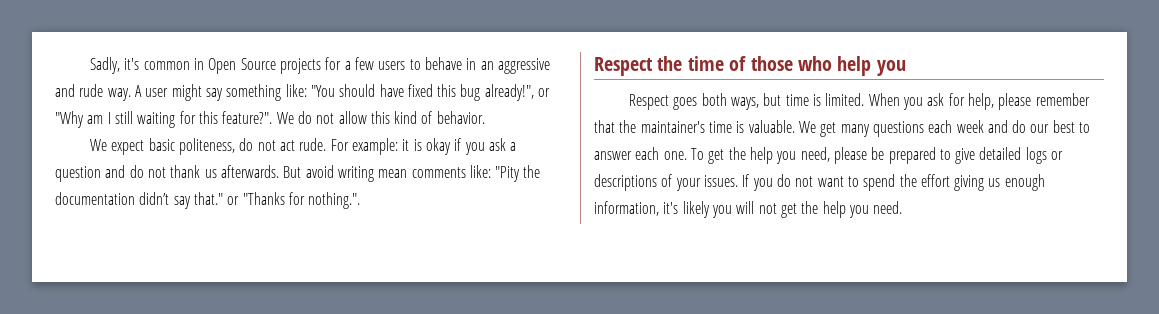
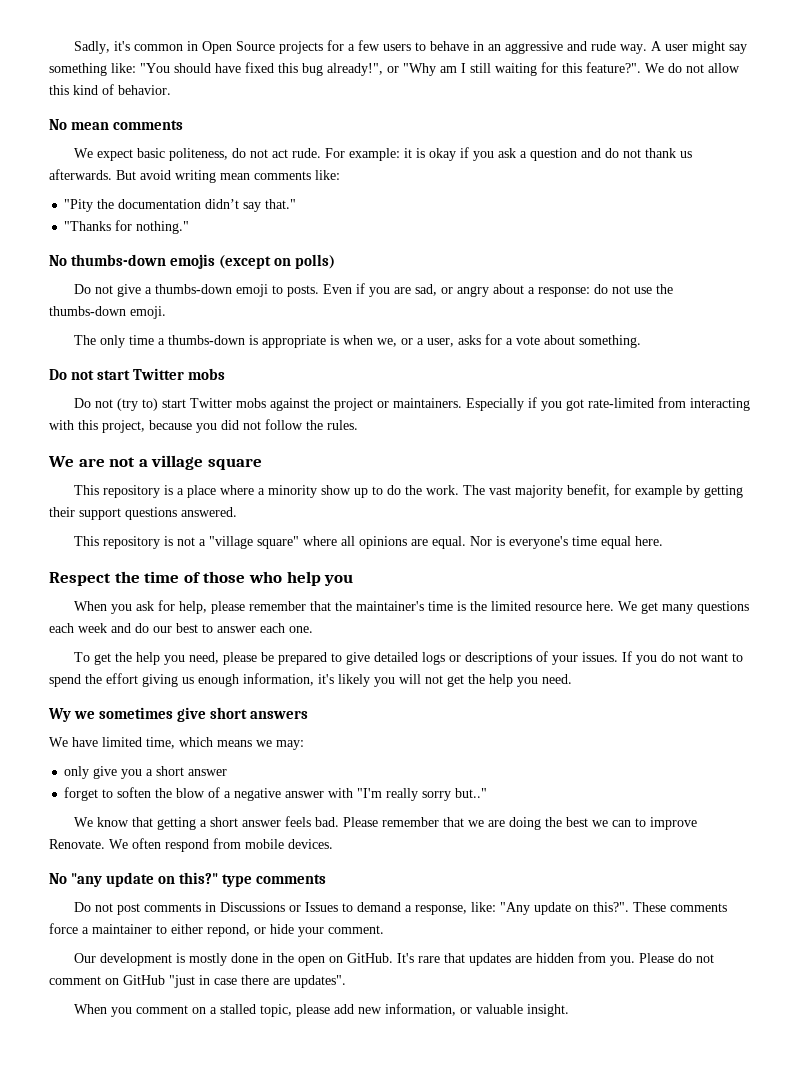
(485, 117) none -> [49,119,184,130] // No mean comments
(491, 171) none -> (340, 175) //
[227,196,240,205] or -> (297, 204) //
[308,192,361,209] nothing.". -> [136,221,190,234] [49,254,336,269] [74,283,674,297] [49,306,166,319] [74,334,642,348] [49,368,226,380] [74,397,751,411] [49,419,358,433] [48,455,262,470] [74,484,744,498] [49,507,237,520] [74,536,664,549] nothing." // No thumbs-down emojis (except on polls) // Do not give a thumbs-down emoji to posts. Even if you are sad, or angry about a response: do not use the thumbs-down emoji. // The only time a thumbs-down is appropriate is when we, or a user, asks for a vote about something. // Do not start Twitter mobs // Do not (try to) start Twitter mobs against the project or maintainers. Especially if you got rate-limited from interacting with this project, because you did not follow the rules. // We are not a village square // This repository is a place where a minority show up to do the work. The vast majority benefit, for example by getting their support questions answered. // This repository is not a "village square" where all opinions are equal. Nor is everyone's time equal here.
[629,93,865,110] Respect goes both ways, but time is limited. -> (354, 580) none
[748,120,795,133] valuable. -> [470,601,615,611] the limited resource here.
(687, 155) none -> (313, 629) //
(903, 207) none -> [48,707,309,722] [49,737,304,750] [64,766,228,779] [64,787,488,801] [74,816,698,830] [49,838,333,852] [49,872,327,887] [74,902,728,915] [49,923,384,937] [74,952,715,966] [49,975,346,988] [74,1003,570,1017] // Wy we sometimes give short answers // We have limited time, which means we may: // only give you a short answer // forget to soften the blow of a negative answer with "I'm really sorry but.." // We know that getting a short answer feels bad. Please remember that we are doing the best we can to improve Renovate. We often respond from mobile devices. // No "any update on this?" type comments // Do not post comments in Discussions or Issues to demand a response, like: "Any update on this?". These comments force a maintainer to either repond, or hide your comment. // Our development is mostly done in the open on GitHub. It's rare that updates are hidden from you. Please do not comment on GitHub "just in case there are updates". // When you comment on a stalled topic, please add new information, or valuable insight.

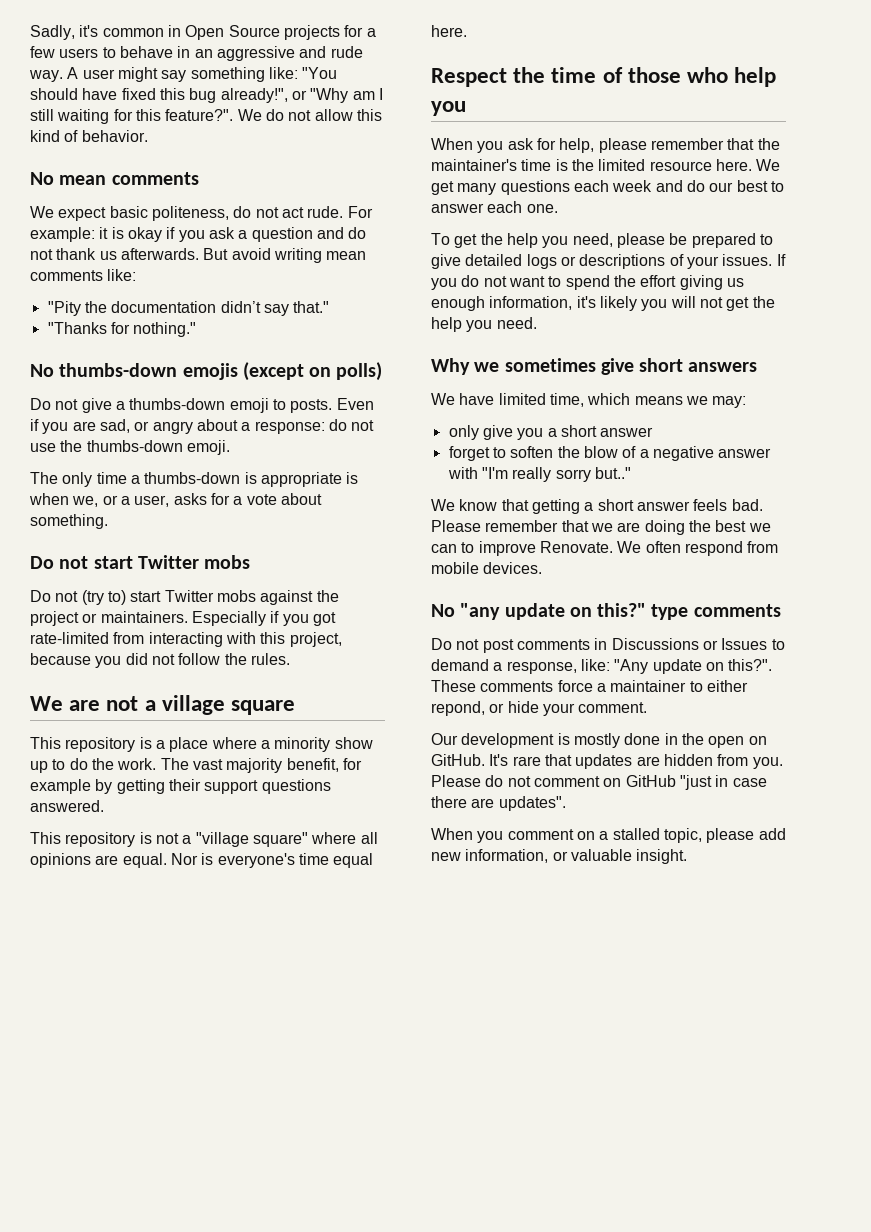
[48,708,71,722] Wy -> [431,358,470,375] Why

